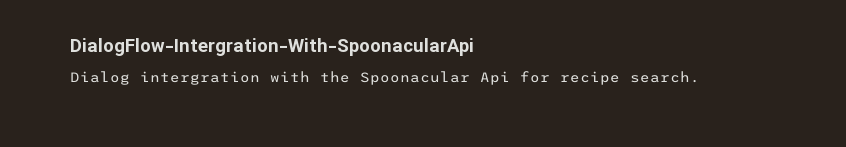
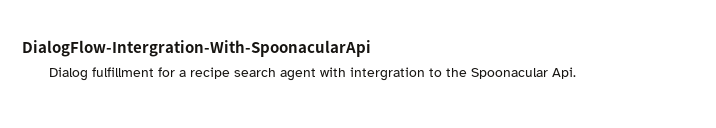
[140,71,700,85] intergration with the Spoonacular Api for recipe search. -> [92,67,577,81] fulfillment for a recipe search agent with intergration to the Spoonacular Api.

